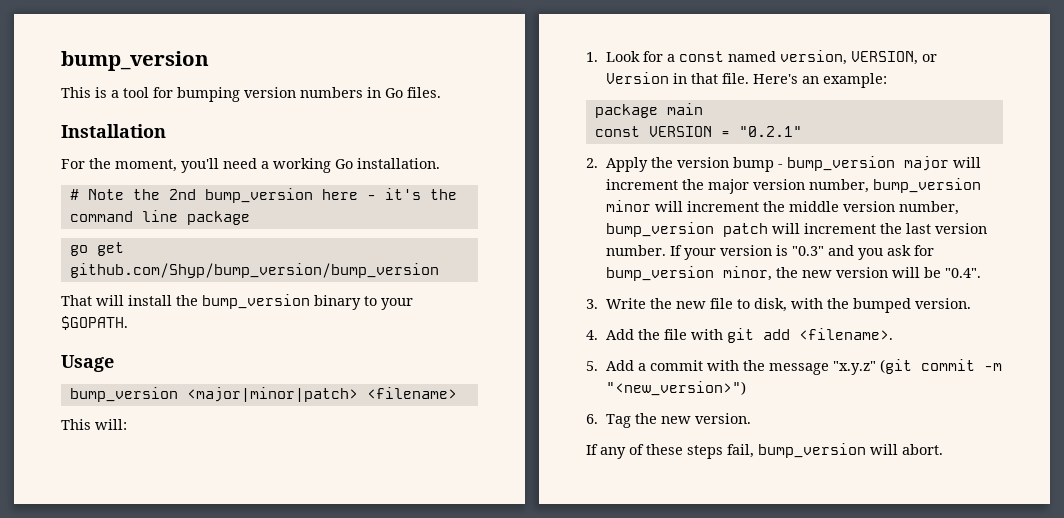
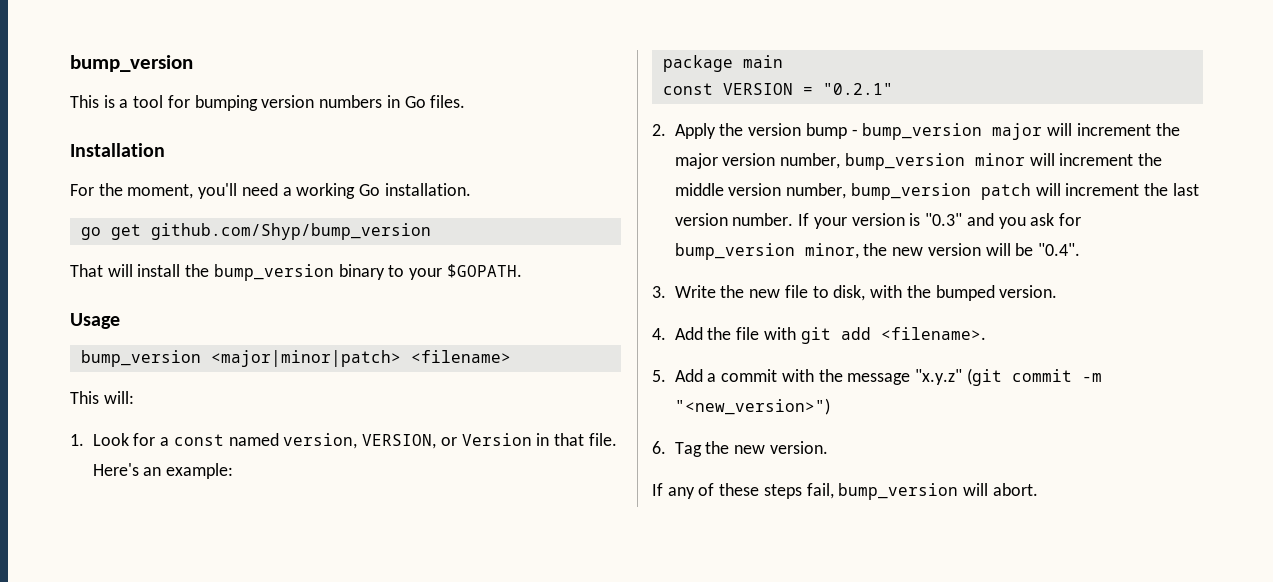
[69,188,457,203] [69,210,250,225] // # Note the 2nd bump_version here - it's the command line package -> (471, 189) none
[69,263,439,278] github.com/Shyp/bump_version/bump_version -> [150,223,431,240] github.com/Shyp/bump_version

